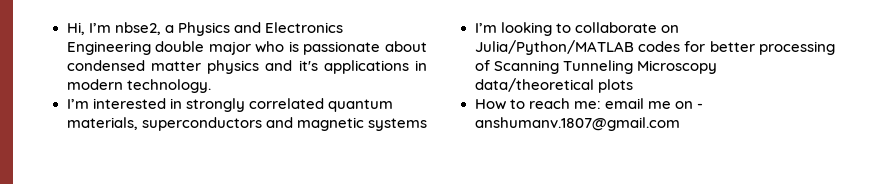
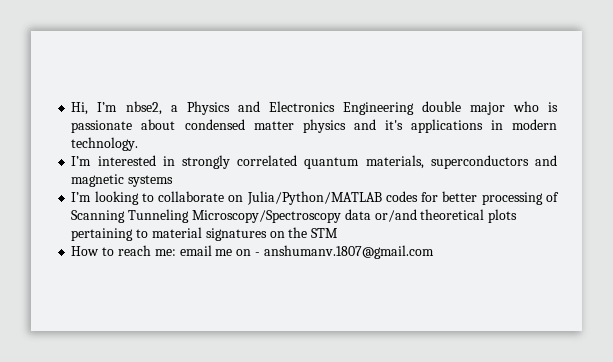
[636,60,717,74] [474,78,633,93] Microscopy data/theoretical plots -> [191,209,518,223] [71,227,339,241] Microscopy/Spectroscopy data or/and theoretical plots pertaining to material signatures on the STM

